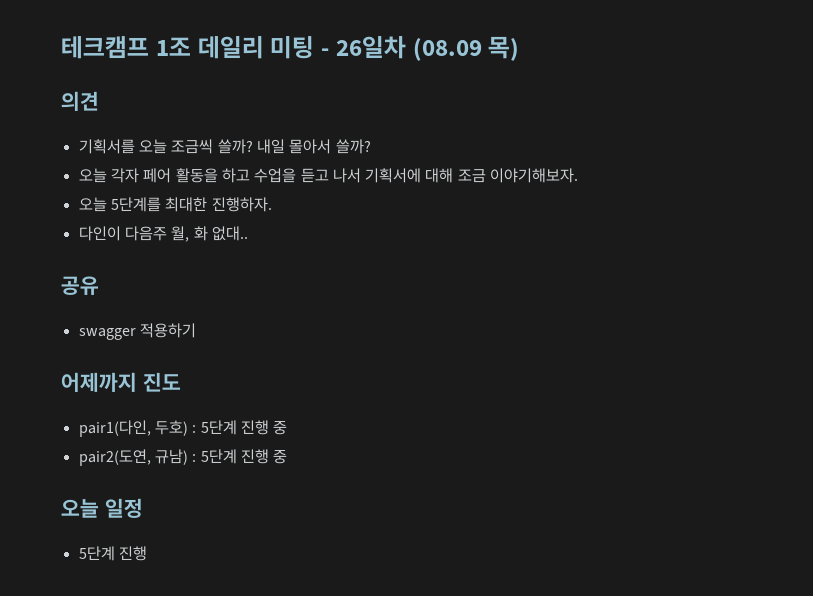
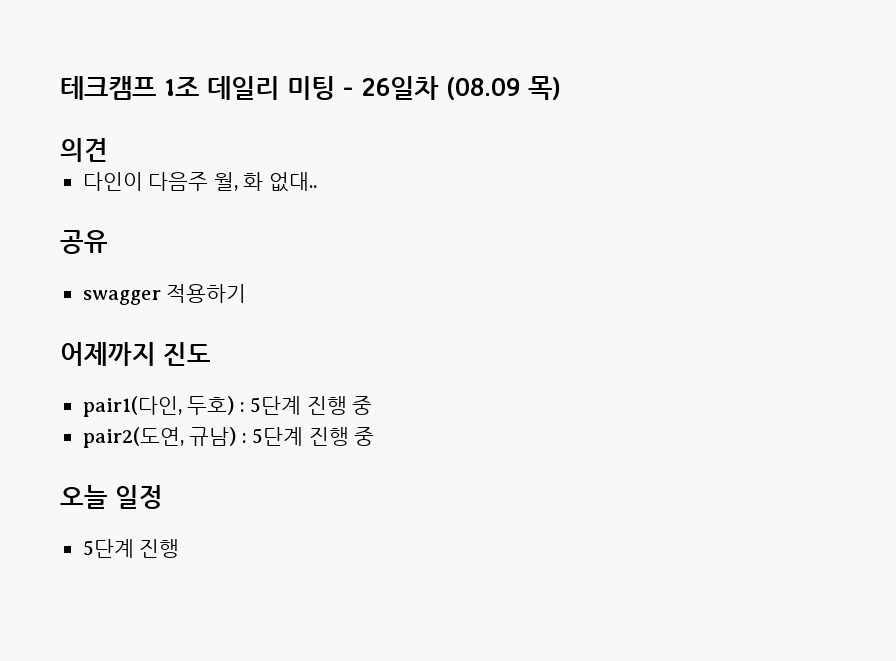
[78,139,371,154] [78,168,579,183] [78,197,272,212] // 기획서를 오늘 조금씩 쓸까? 내일 몰아서 쓸까? // 오늘 각자 페어 활동을 하고 수업을 듣고 나서 기획서에 대해 조금 이야기해보자. // 오늘 5단계를 최대한 진행하자. -> (108, 150) none

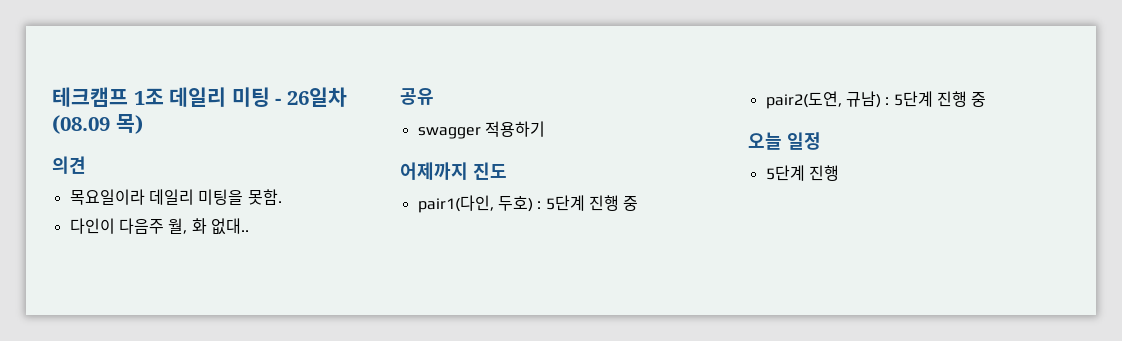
(108, 150) none -> [69,189,282,205] // 목요일이라 데일리 미팅을 못함.

